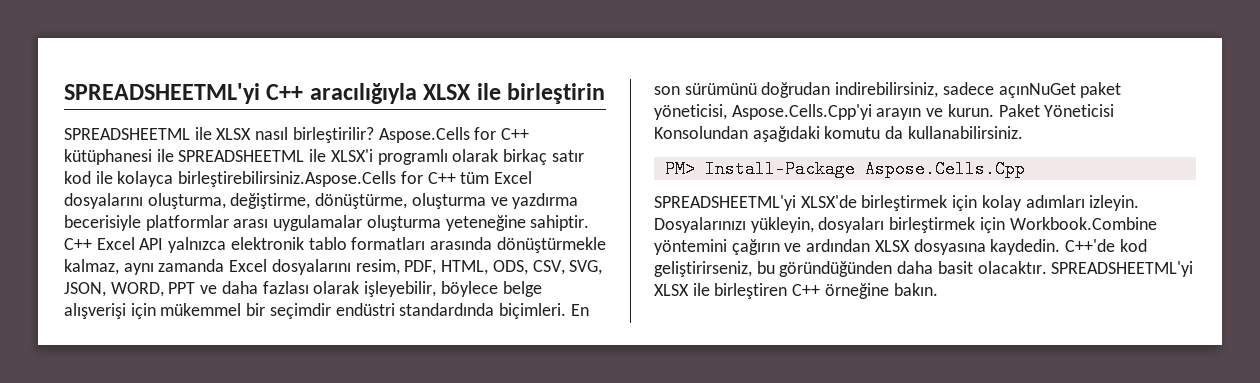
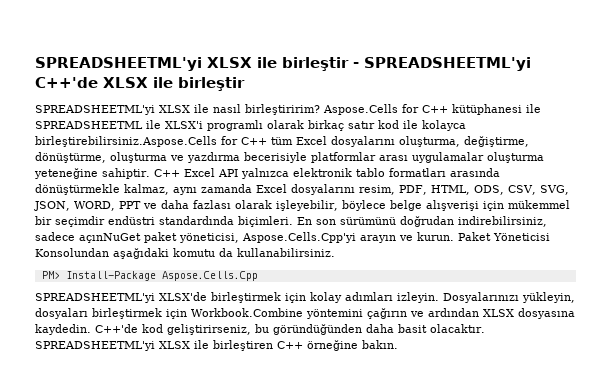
[64,83,606,104] [64,127,374,143] SPREADSHEETML'yi C++ aracılığıyla XLSX ile birleştirin // SPREADSHEETML ile XLSX nasıl birleştirilir? -> [35,57,531,71] [35,77,245,91] [35,104,320,115] SPREADSHEETML'yi XLSX ile birleştir - SPREADSHEETML'yi C++'de XLSX ile birleştir // SPREADSHEETML'yi XLSX ile nasıl birleştiririm?

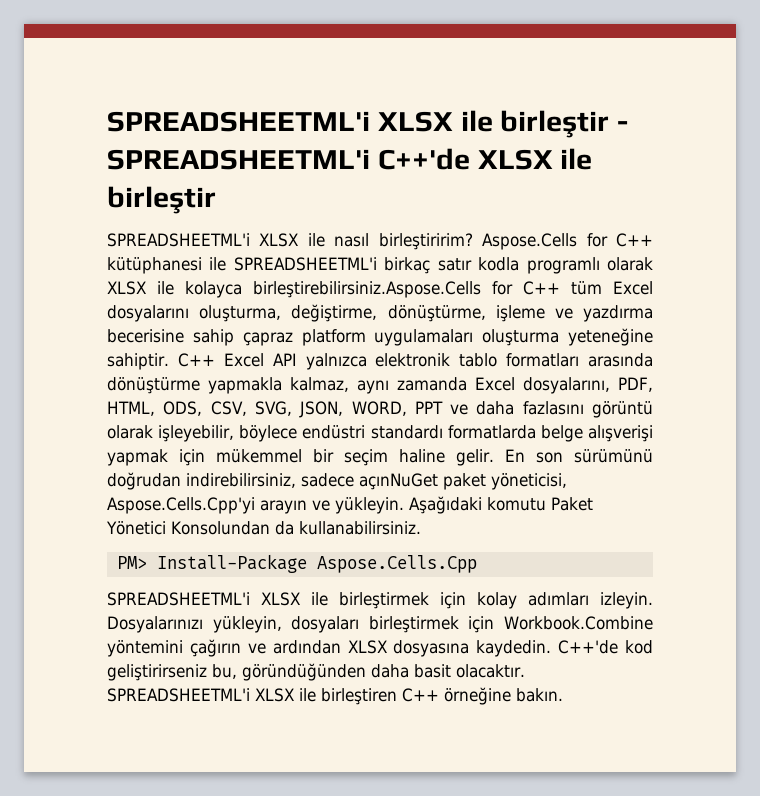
[35,57,202,71] SPREADSHEETML'yi -> [107,111,370,132] SPREADSHEETML'i
[364,57,531,71] SPREADSHEETML'yi -> [107,149,370,170] SPREADSHEETML'i
[35,105,155,115] SPREADSHEETML'yi -> [107,233,250,247] SPREADSHEETML'i
[35,120,399,131] SPREADSHEETML ile XLSX'i programlı olarak birkaç satır kod -> [233,257,654,274] [107,281,146,295] SPREADSHEETML'i birkaç satır kodla programlı olarak XLSX
[110,152,167,163] oluşturma -> [495,305,545,322] işleme
[244,152,484,163] becerisiyle platformlar arası uygulamalar -> [107,329,474,346] becerisine sahip çapraz platform uygulamaları
[35,184,120,195] dönüştürmekle -> [107,377,282,394] dönüştürme yapmakla
[291,184,395,195] dosyalarını resim, -> [523,377,610,394] dosyalarını,
[193,200,231,209] fazlası -> [522,401,653,418] fazlasını görüntü
(386, 205) none -> [302,425,536,439] endüstri standardı formatlarda
(479, 205) none -> [107,449,168,466] yapmak
[55,216,293,227] seçimdir endüstri standardında biçimleri. -> [344,449,495,466] seçim haline gelir.
[417,232,550,241] [35,248,215,259] kurun. Paket Yöneticisi Konsolundan aşağıdaki komutu -> [335,496,593,514] [106,521,270,535] yükleyin. Aşağıdaki komutu Paket Yönetici Konsolundan
[35,292,207,303] SPREADSHEETML'yi XLSX'de -> [107,592,328,606] SPREADSHEETML'i XLSX ile
[167,324,269,335] geliştirirseniz, bu -> [107,664,237,681] geliştirirseniz bu,
[35,341,155,351] SPREADSHEETML'yi -> [107,688,250,702] SPREADSHEETML'i

